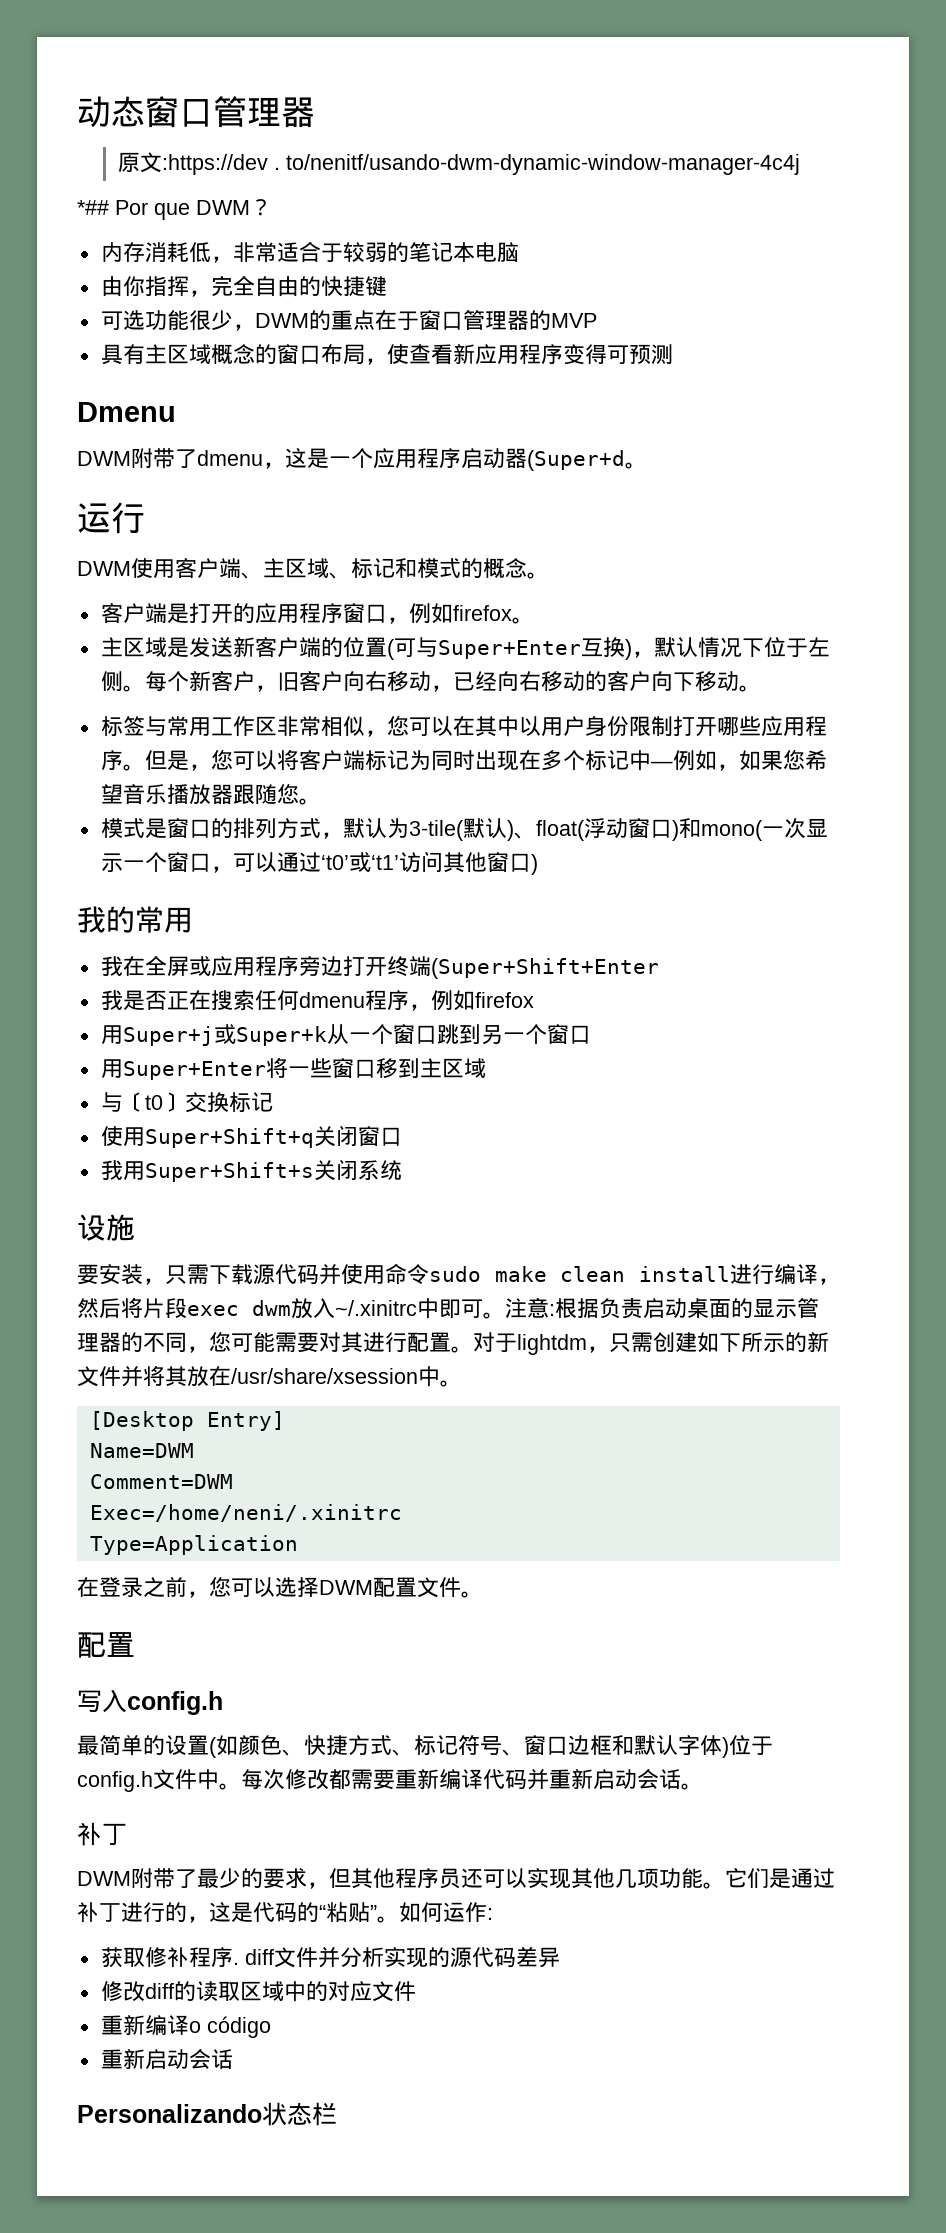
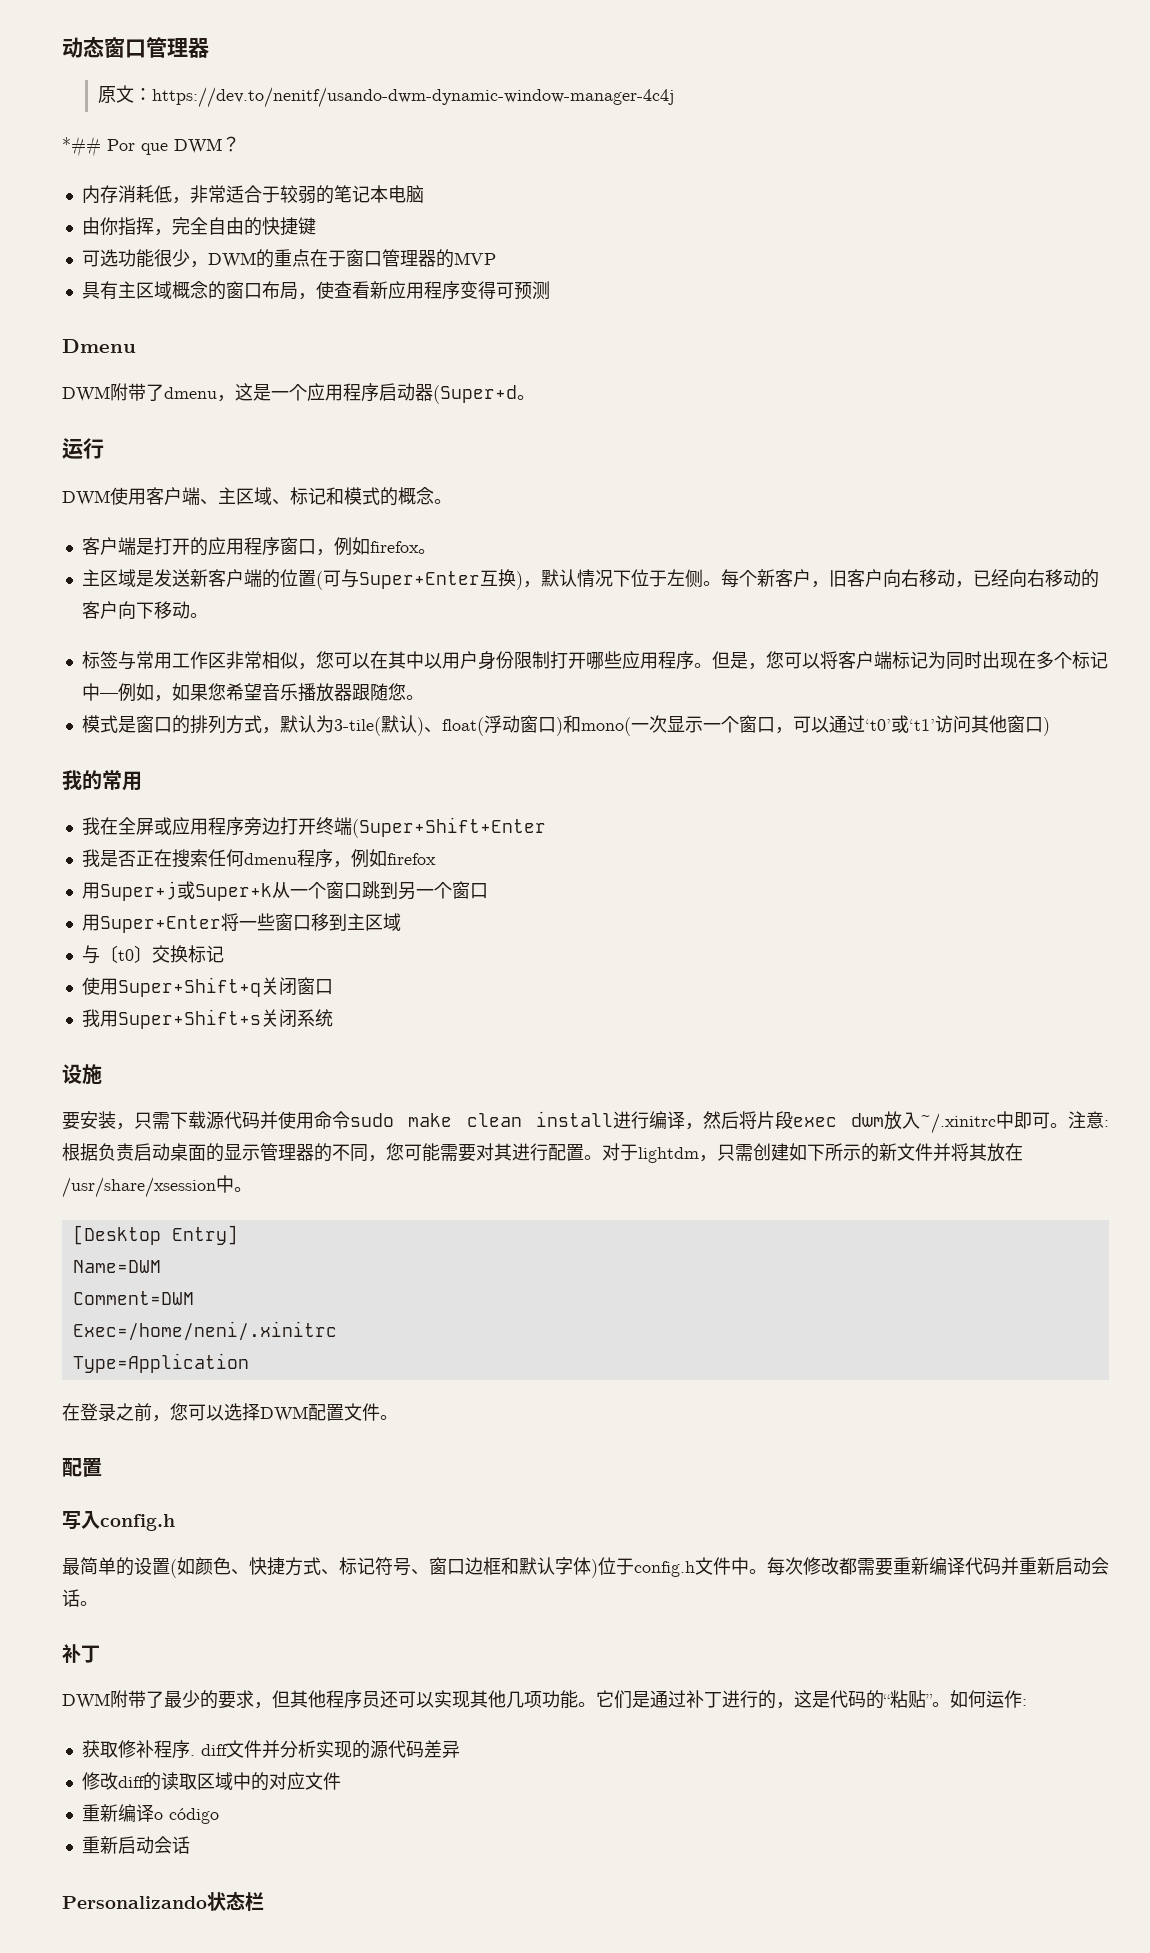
[161,154,800,175] :https://dev . to/nenitf/usando-dwm-dynamic-window-manager-4c4j -> [133,87,674,108] ：https://dev.to/nenitf/usando-dwm-dynamic-window-manager-4c4j

